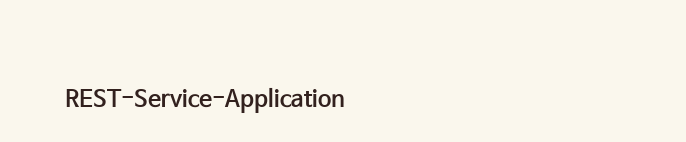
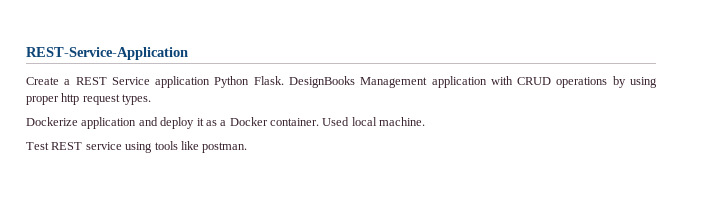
(345, 100) none -> [26,76,658,88] [26,93,152,105] [26,117,426,129] [26,141,248,153] // Create a REST Service application Python Flask. DesignBooks Management application with CRUD operations by using proper http request types. // Dockerize application and deploy it as a Docker container. Used local machine. // Test REST service using tools like postman.

